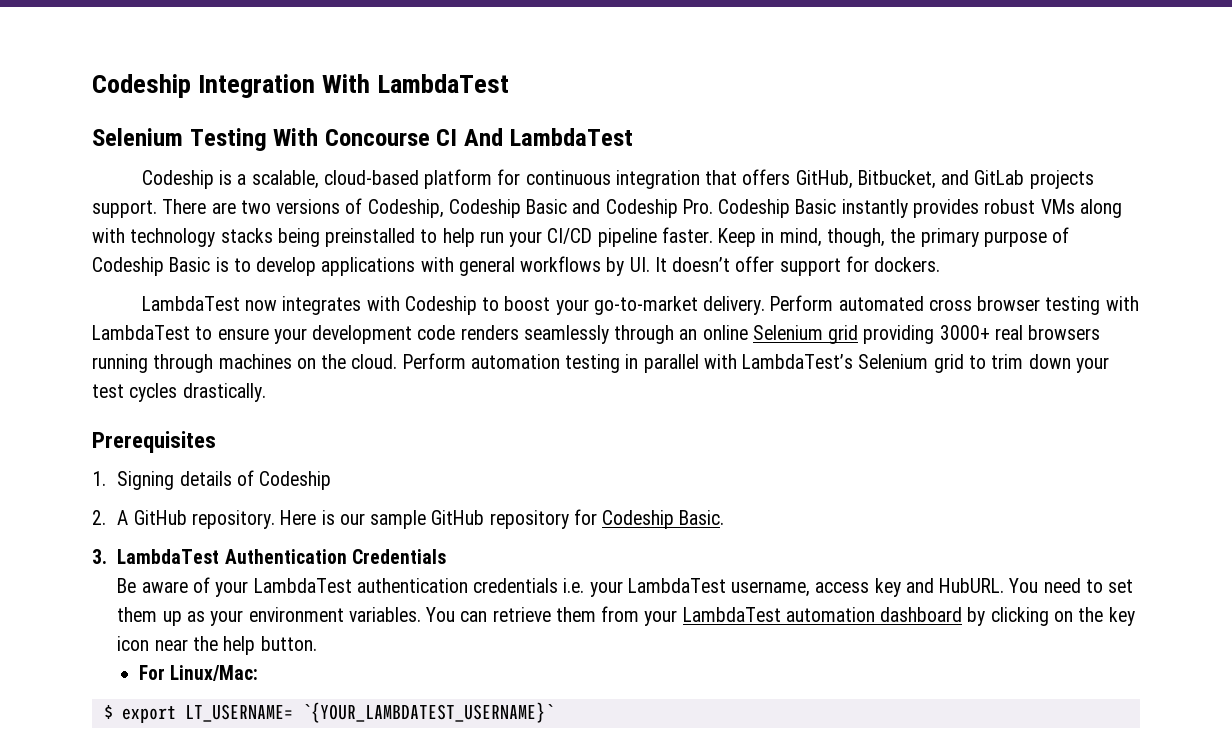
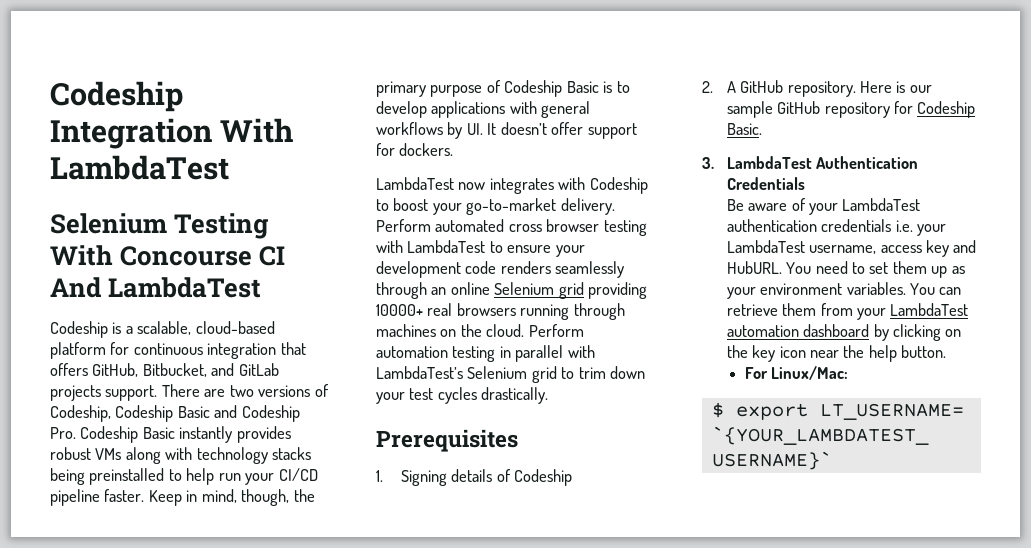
[939,325,990,340] 3000+ -> [376,304,423,316] 10000+

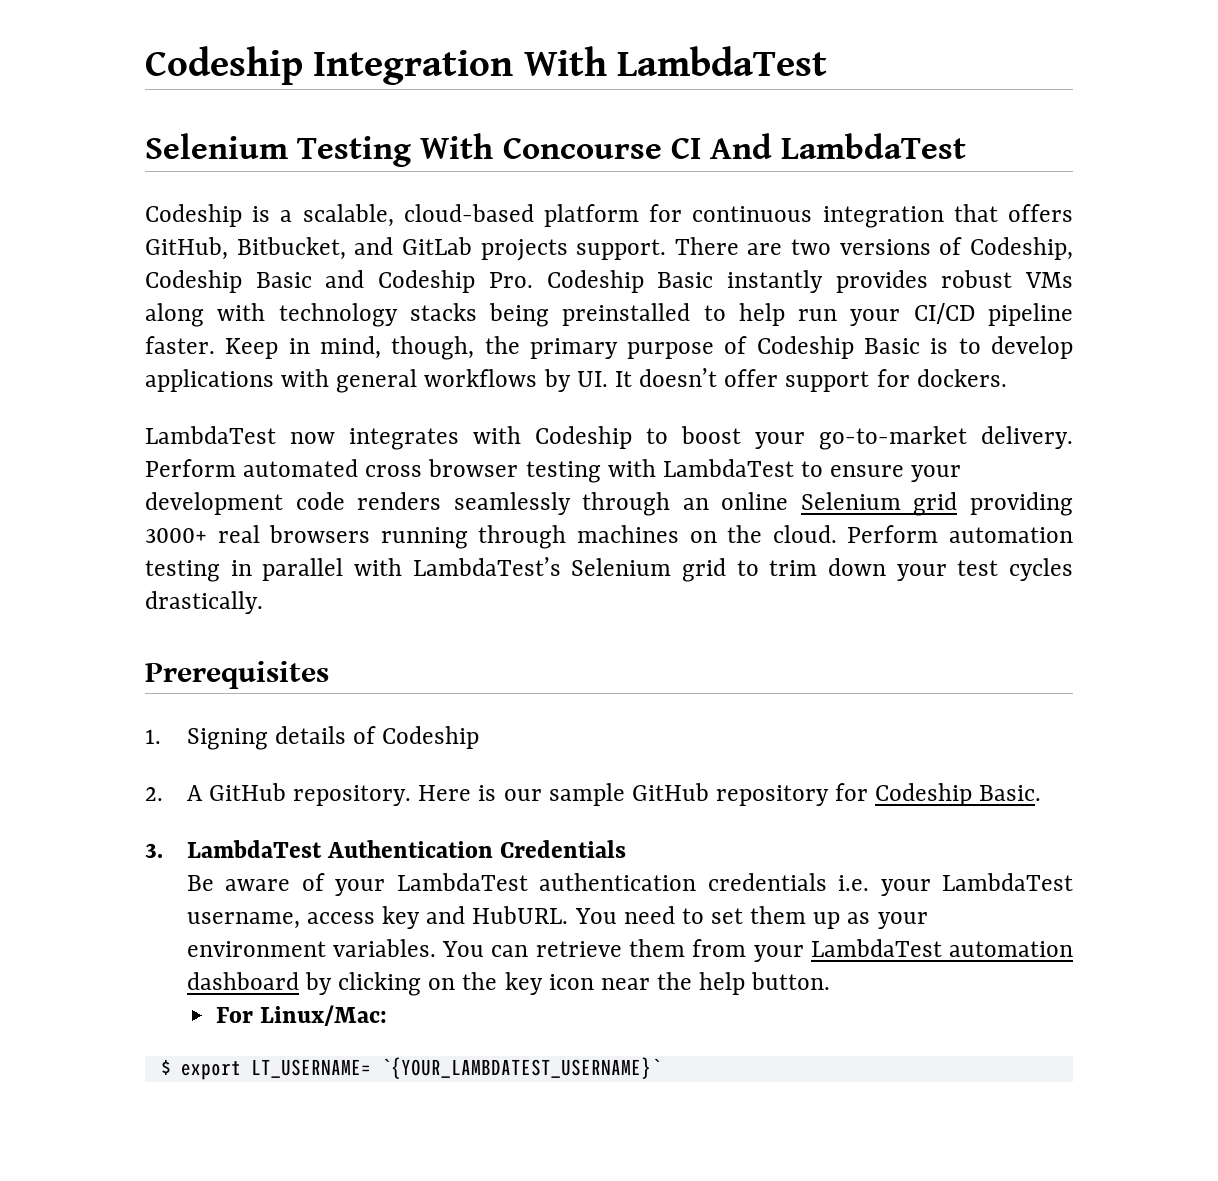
[376,304,423,316] 10000+ -> [145,528,207,543] 3000+

